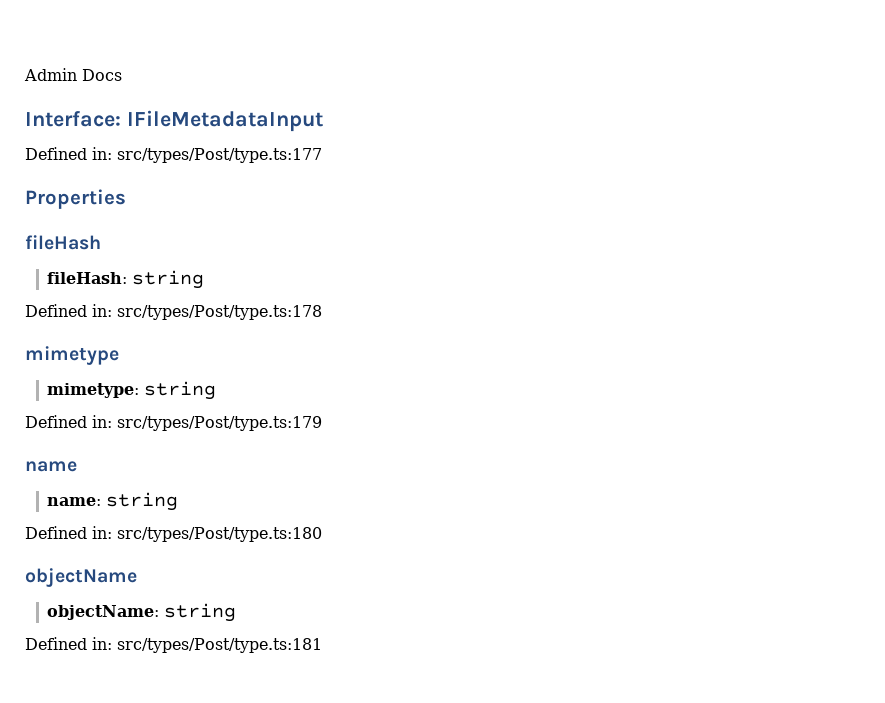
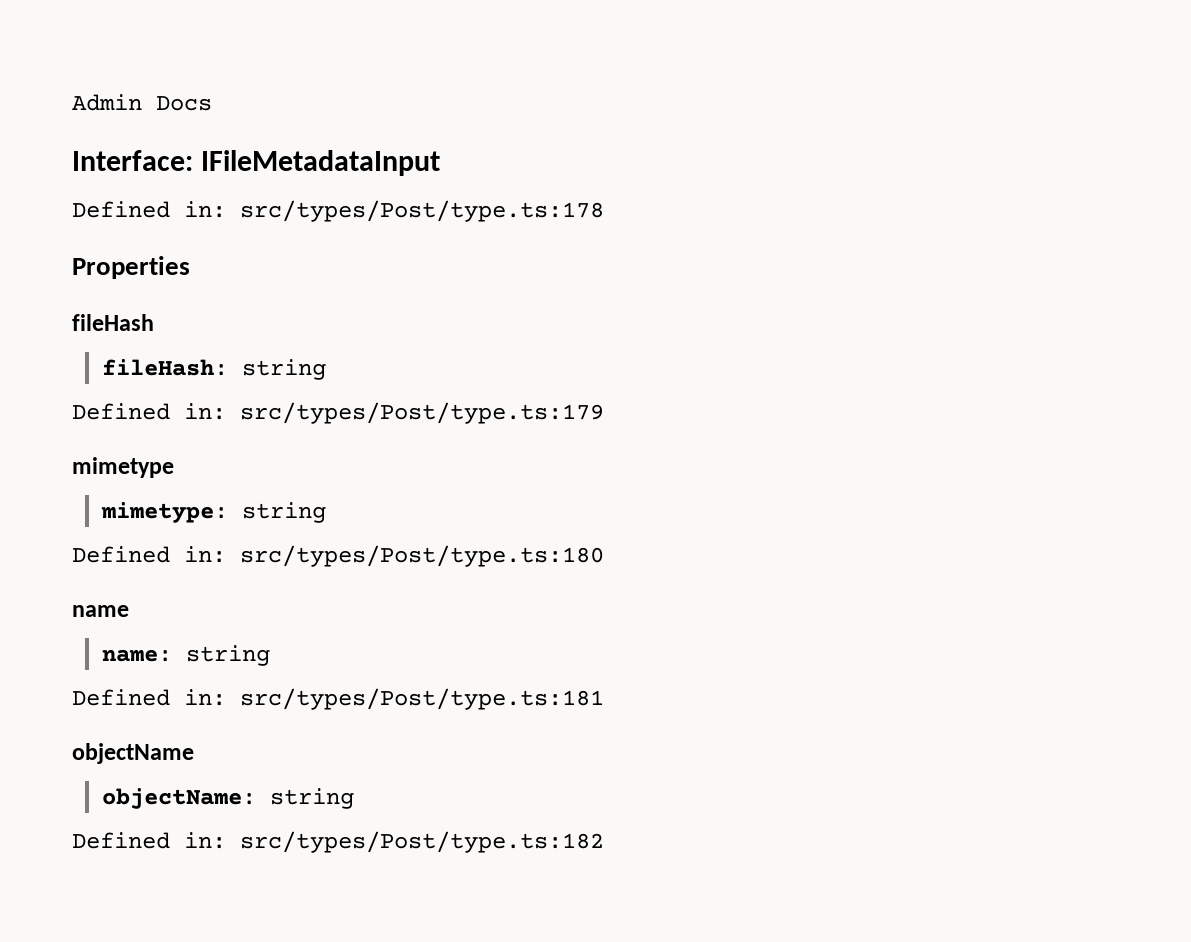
[117,148,322,163] src/types/Post/type.ts:177 -> [240,200,604,222] src/types/Post/type.ts:178
[117,305,322,320] src/types/Post/type.ts:178 -> [240,402,604,424] src/types/Post/type.ts:179
[117,416,322,431] src/types/Post/type.ts:179 -> [240,545,604,567] src/types/Post/type.ts:180
[117,527,322,542] src/types/Post/type.ts:180 -> [240,688,604,710] src/types/Post/type.ts:181
[117,638,322,653] src/types/Post/type.ts:181 -> [240,831,604,853] src/types/Post/type.ts:182

